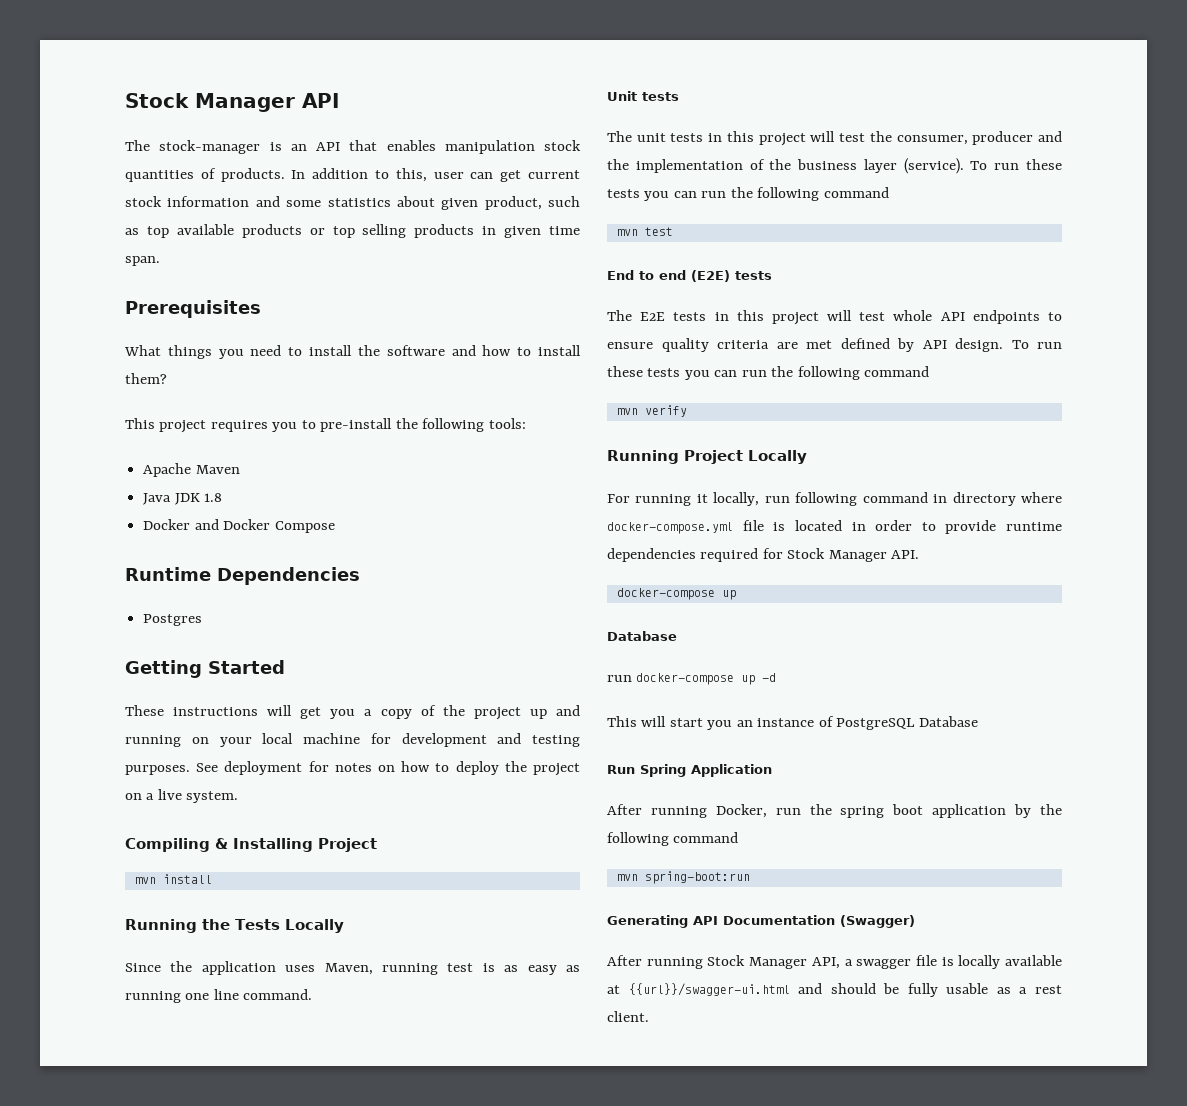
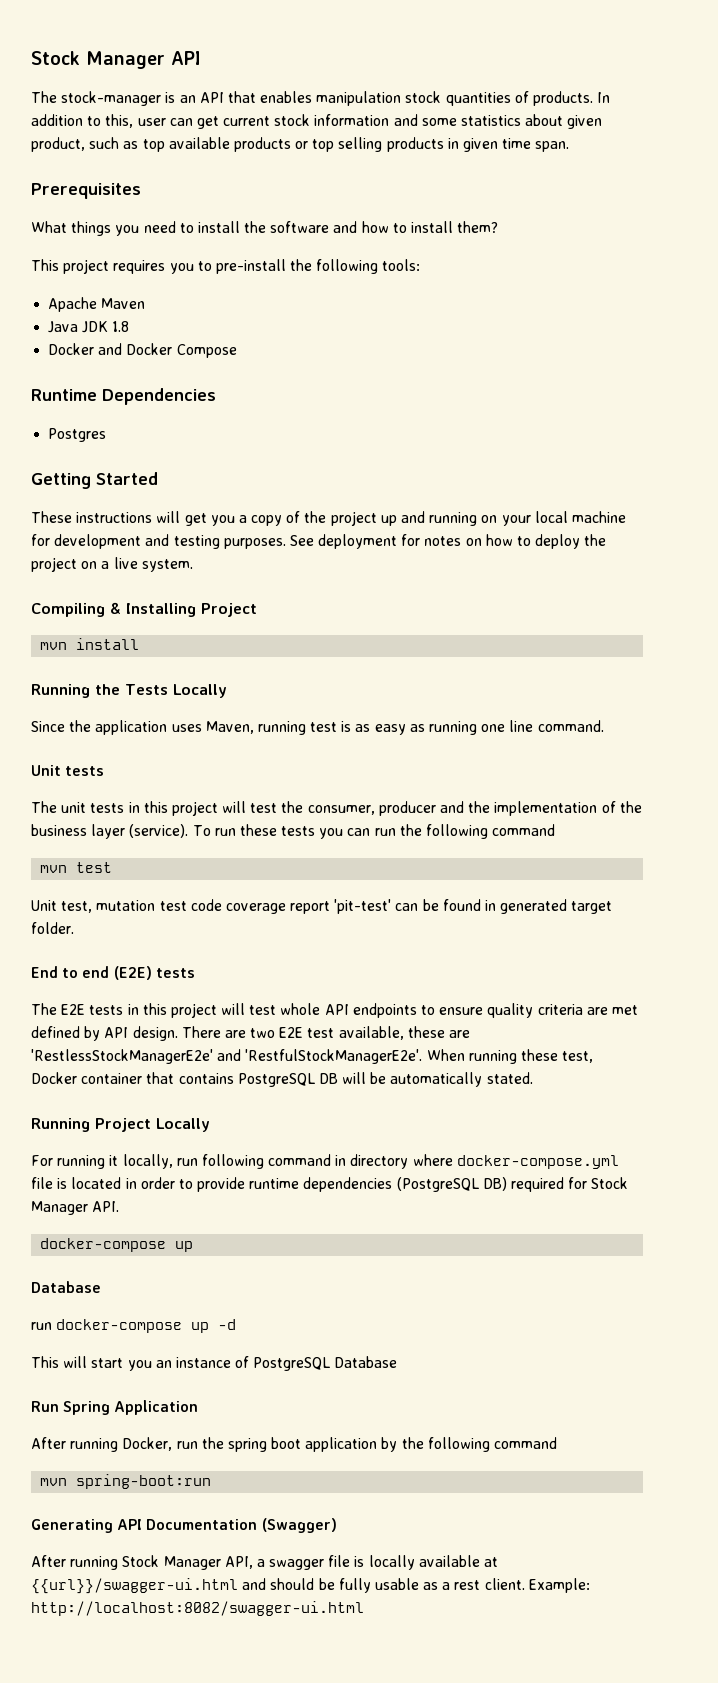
(673, 231) none -> [31,899,613,914] [31,922,74,934] // Unit test, mutation test code coverage report 'pit-test' can be found in generated target folder.
[1011,340,1062,349] [607,366,930,380] [616,405,687,417] To run these tests you can run the following command // mvn verify -> [181,1026,471,1040] [31,1049,594,1064] [31,1072,533,1087] There are two E2E test available, these are 'RestlessStockManagerE2e' and 'RestfulStockManagerE2e'. When running these test, Docker container that contains PostgreSQL DB will be automatically stated.
(696, 555) none -> [396,1177,507,1192] (PostgreSQL DB)
(649, 1016) none -> [528,1578,590,1593] [31,1601,364,1616] Example: http://localhost:8082/swagger-ui.html

